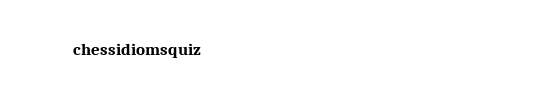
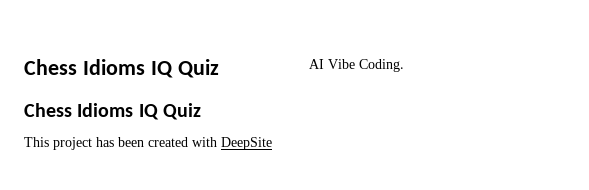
[73,43,201,58] chessidiomsquiz -> [24,59,219,78] [24,103,201,120] [24,137,272,150] [309,59,404,72] Chess Idioms IQ Quiz // Chess Idioms IQ Quiz // This project has been created with DeepSite AI Vibe Coding.

